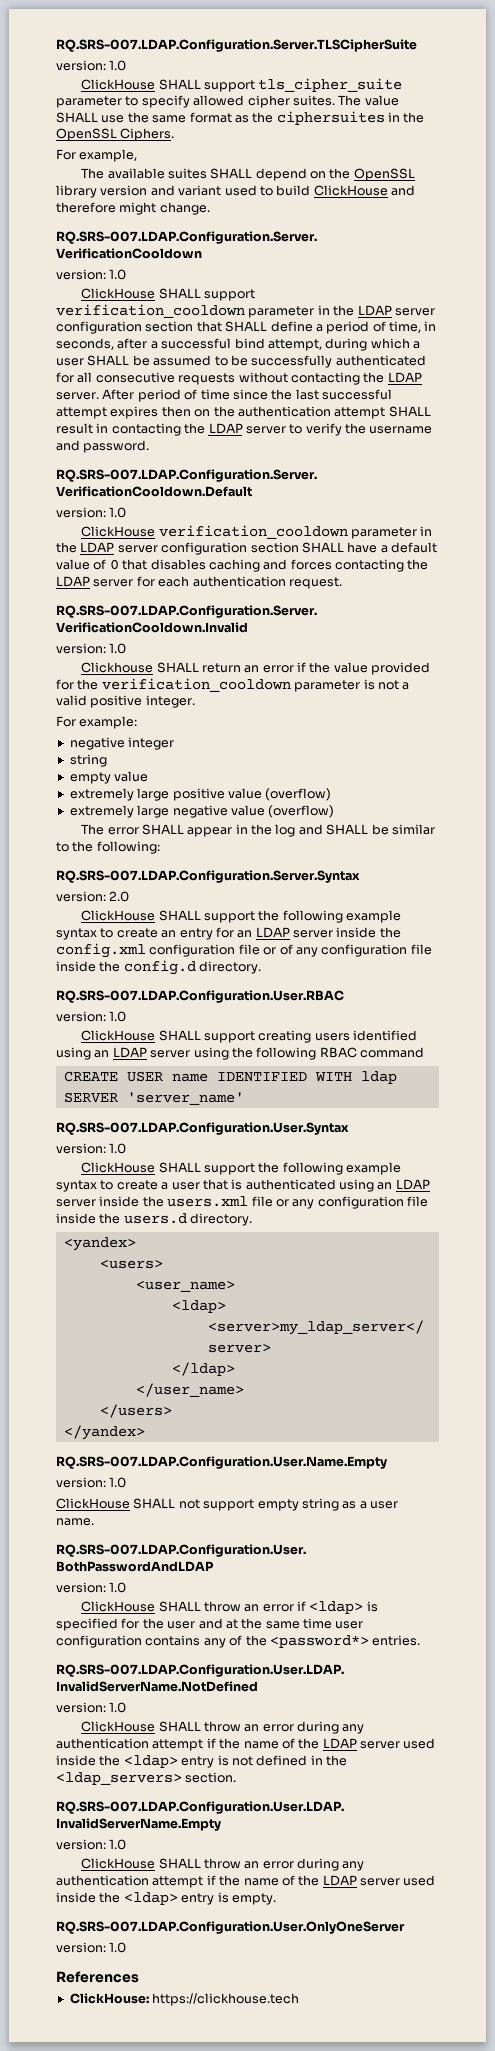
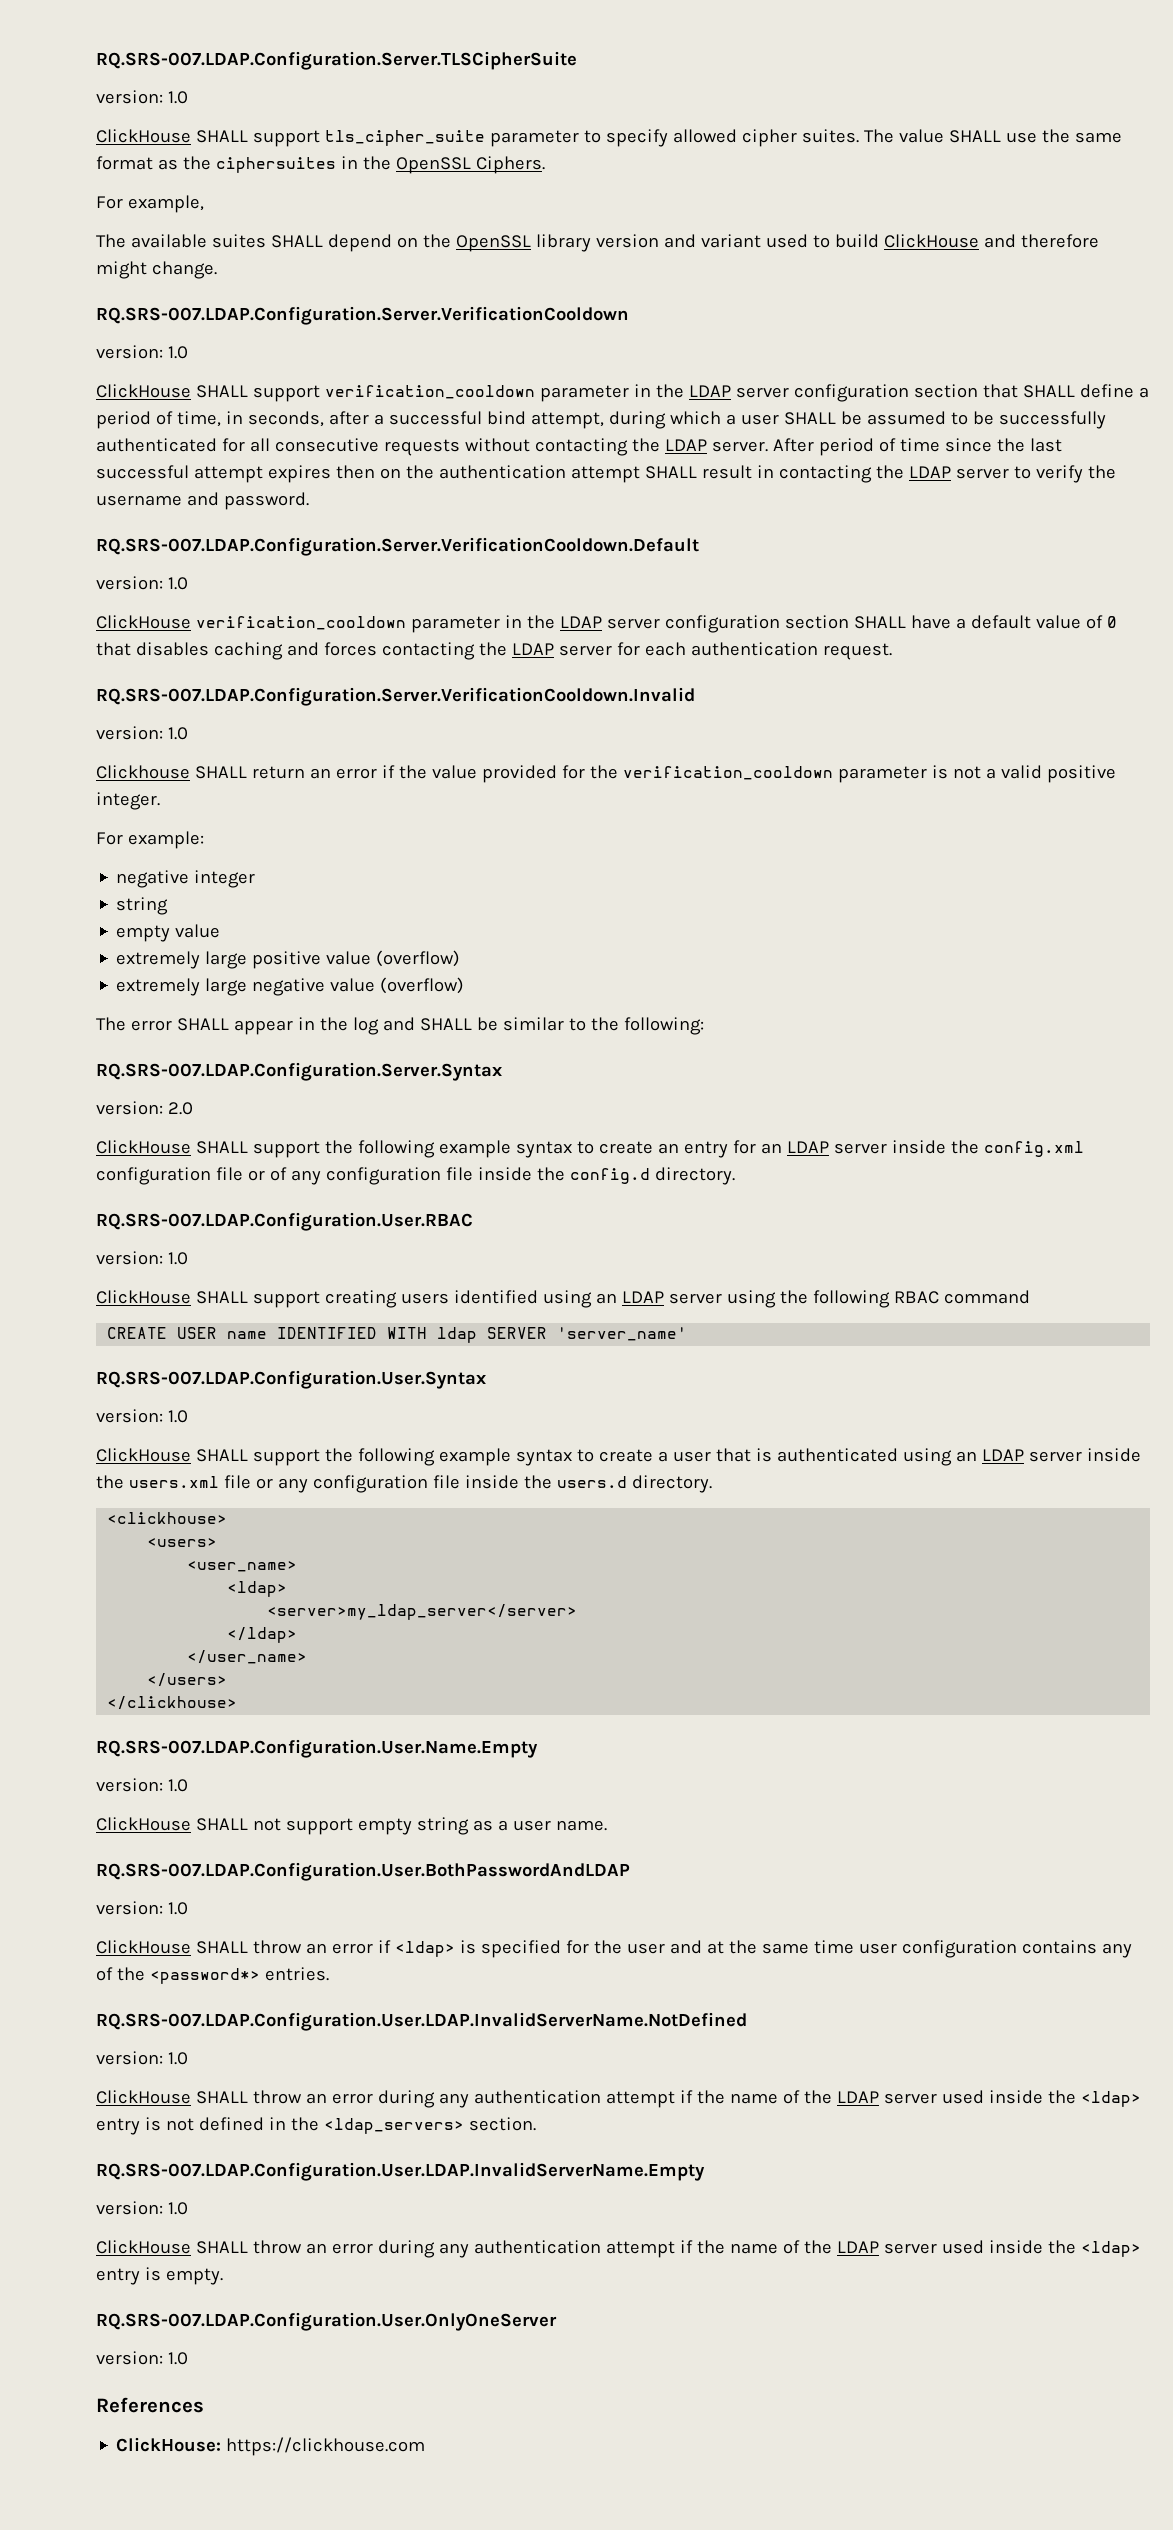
[63,1237,136,1251] <yandex> -> [107,1512,228,1524] <clickhouse>
[63,1425,145,1440] </yandex> -> [107,1696,238,1710] </clickhouse>
[152,1993,300,2006] https://clickhouse.tech -> [226,2437,426,2456] https://clickhouse.com

